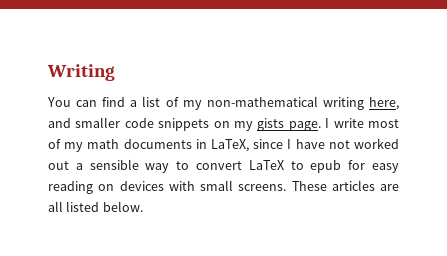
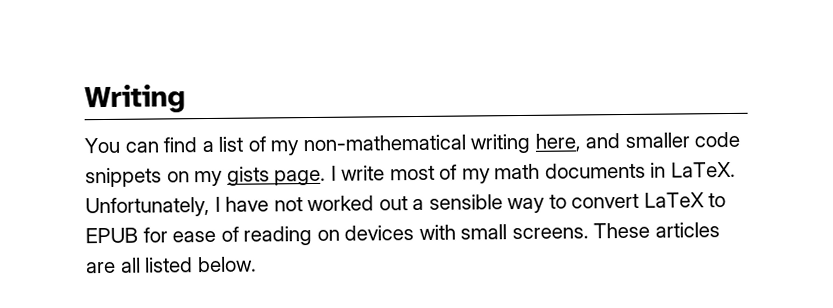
[211,139,284,152] LaTeX, since -> [670,161,736,178] [85,196,210,218] LaTeX. Unfortunately,
[310,160,400,173] epub for easy -> [85,226,239,244] EPUB for ease of

